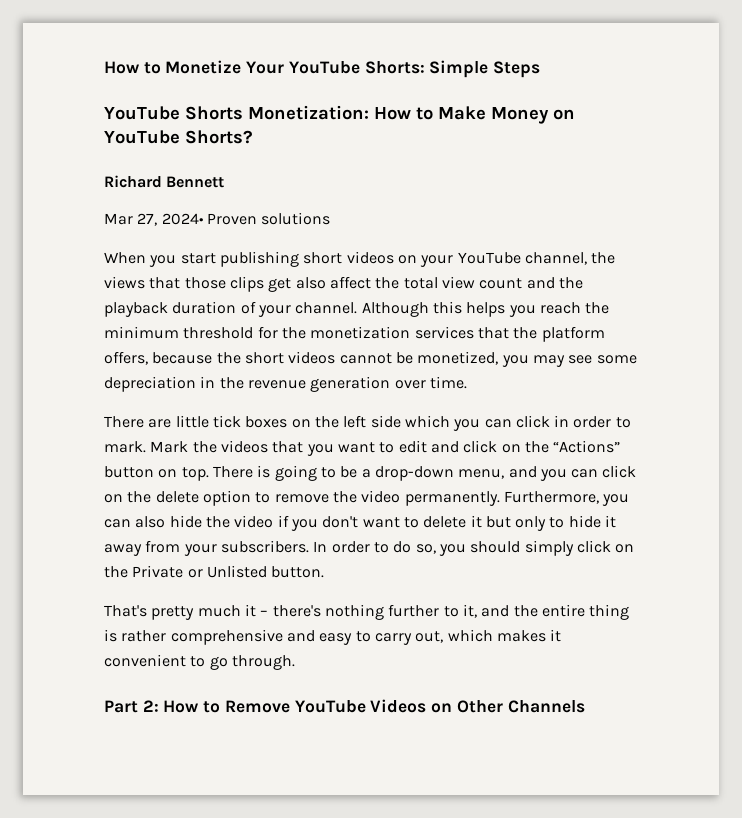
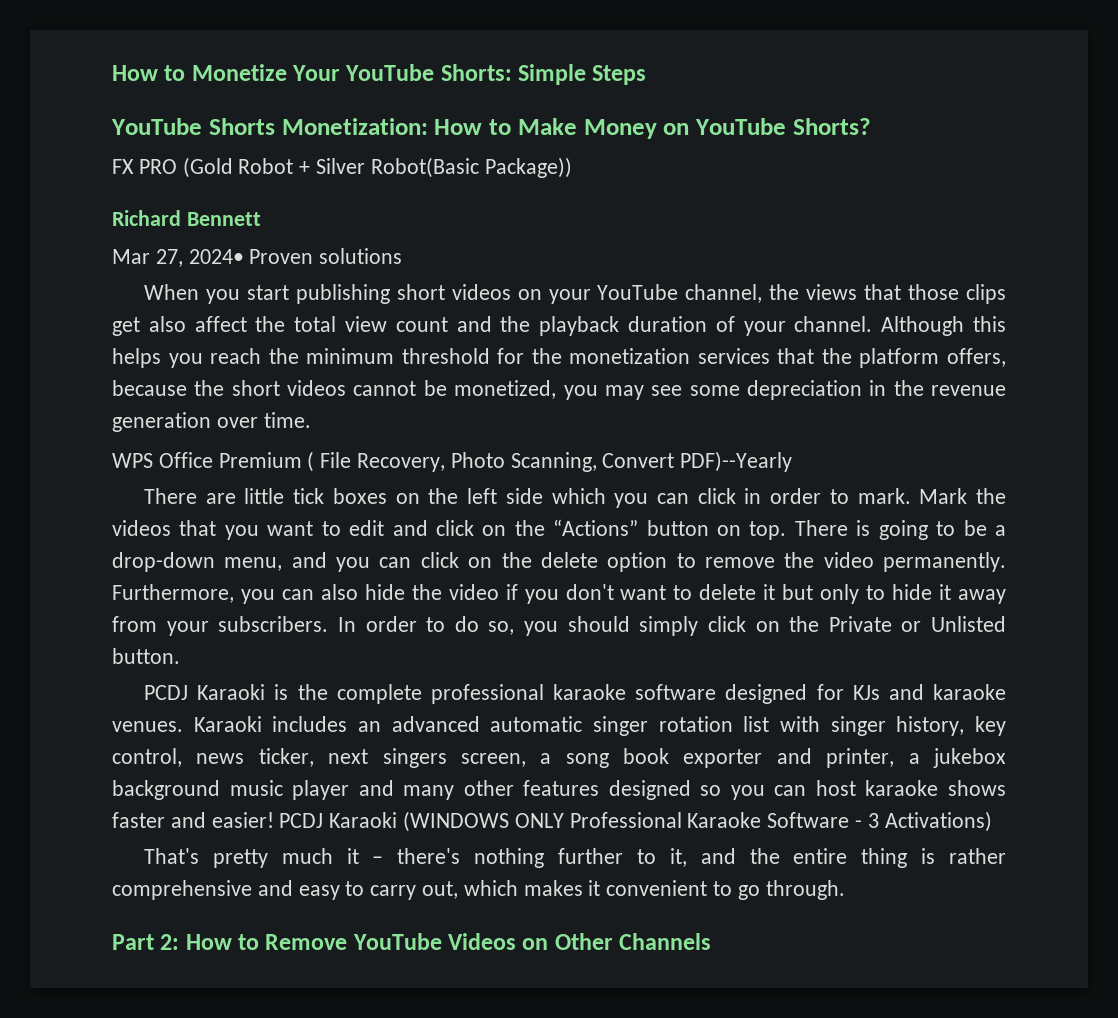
(253, 137) none -> [112,157,572,178] // FX PRO (Gold Robot + Silver Robot(Basic Package))
(467, 382) none -> [112,451,793,472] // WPS Office Premium ( File Recovery, Photo Scanning, Convert PDF)--Yearly
(325, 572) none -> [144,684,1006,704] [112,716,1006,736] [112,748,1006,768] [112,780,1007,800] [112,811,992,832] // PCDJ Karaoki is the complete professional karaoke software designed for KJs and karaoke venues. Karaoki includes an advanced automatic singer rotation list with singer history, key control, news ticker, next singers screen, a song book exporter and printer, a jukebox background music player and many other features designed so you can host karaoke shows faster and easier! PCDJ Karaoki (WINDOWS ONLY Professional Karaoke Software - 3 Activations)

